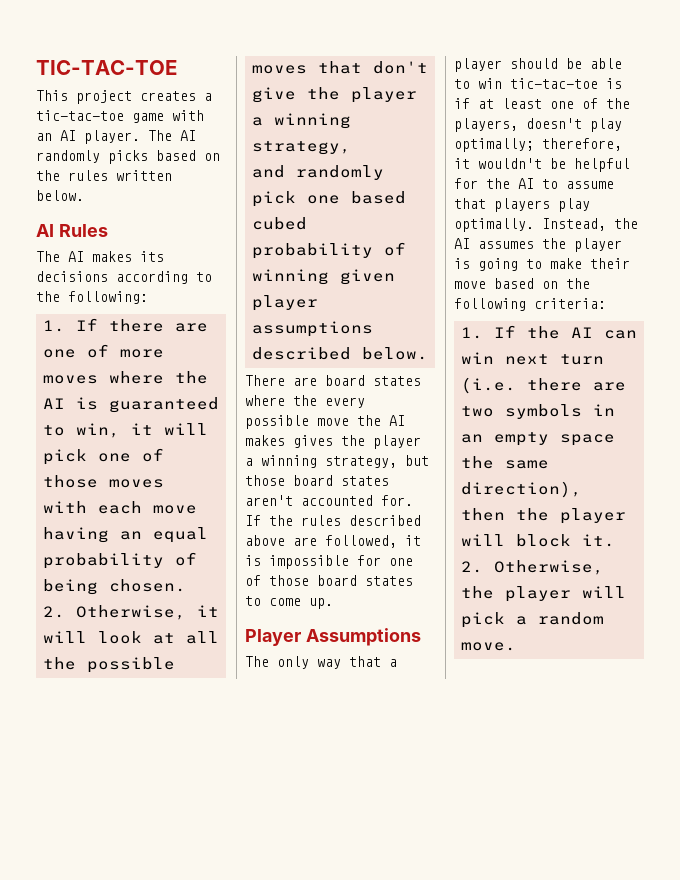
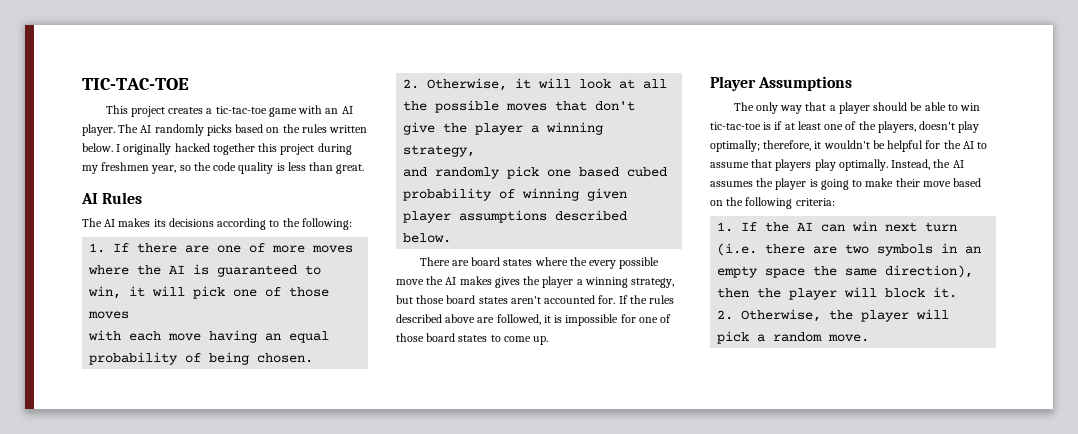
(84, 195) none -> [116,143,352,155] [82,162,365,174] I originally hacked together this project during my freshmen year, so the code quality is less than great.

